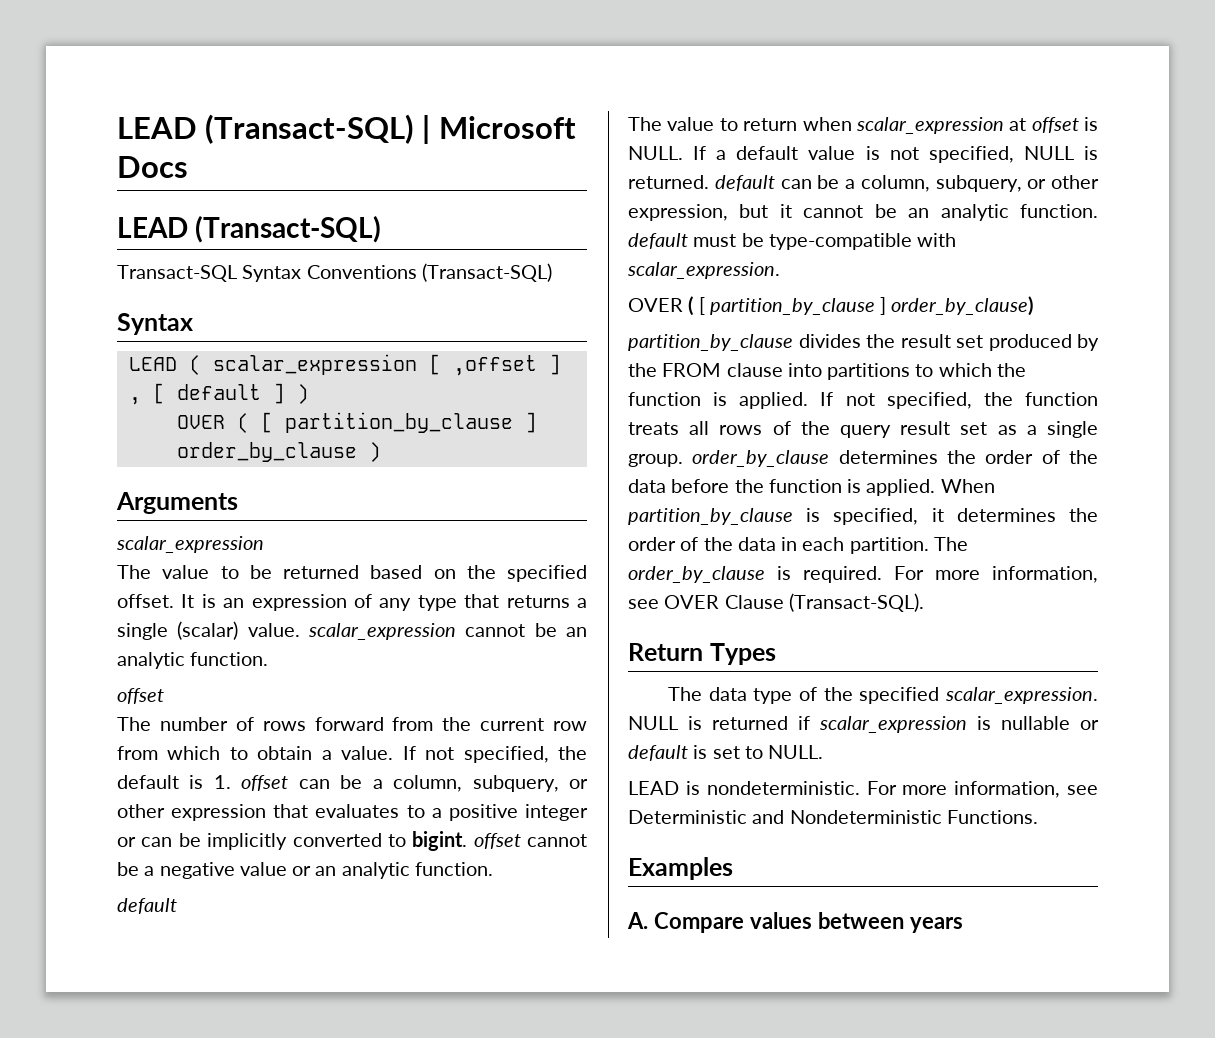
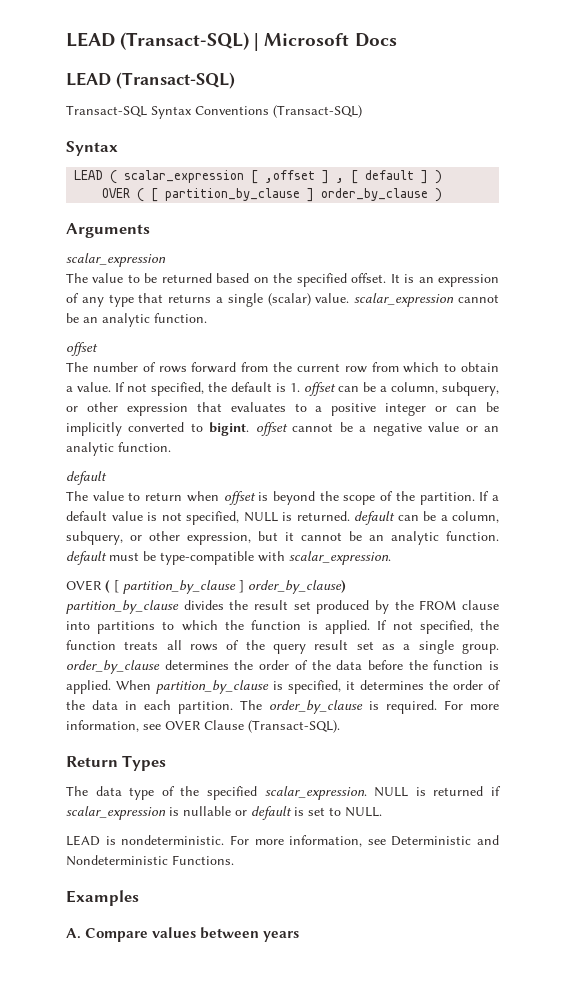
[855,117,1098,134] [628,146,683,160] scalar_expression at offset is NULL. -> [223,491,475,505] offset is beyond the scope of the partition.

